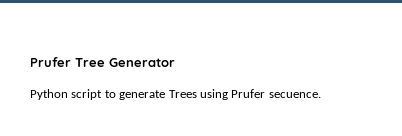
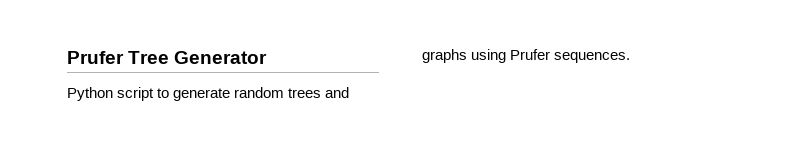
[168,90,197,98] Trees -> [234,87,350,98] [422,49,467,63] random trees and graphs
[268,92,321,98] secuence. -> [554,52,631,63] sequences.

